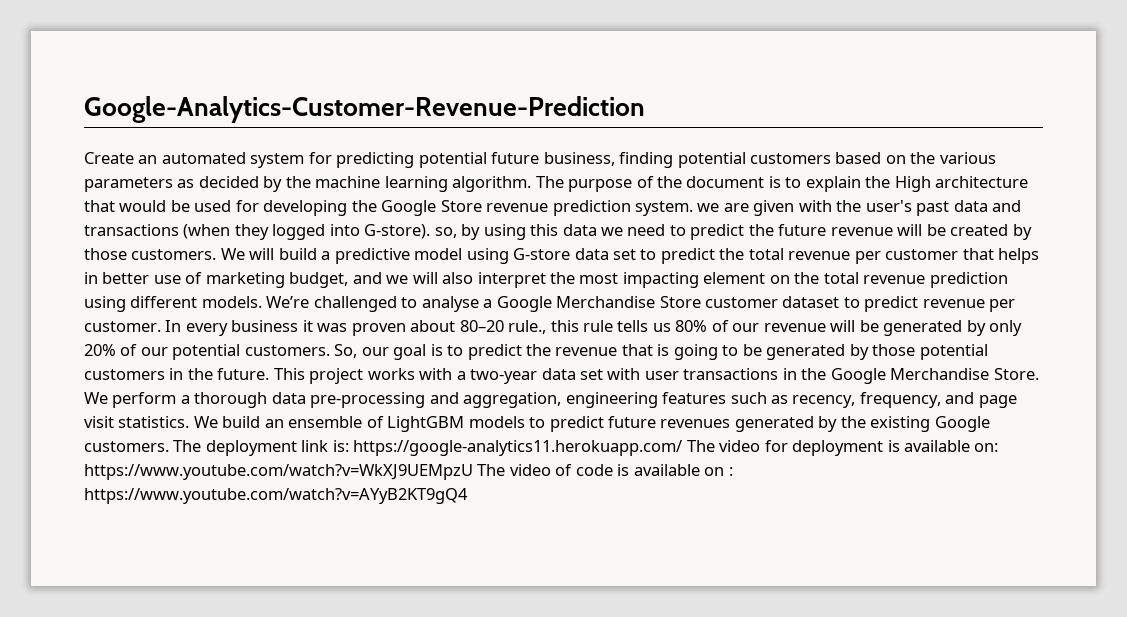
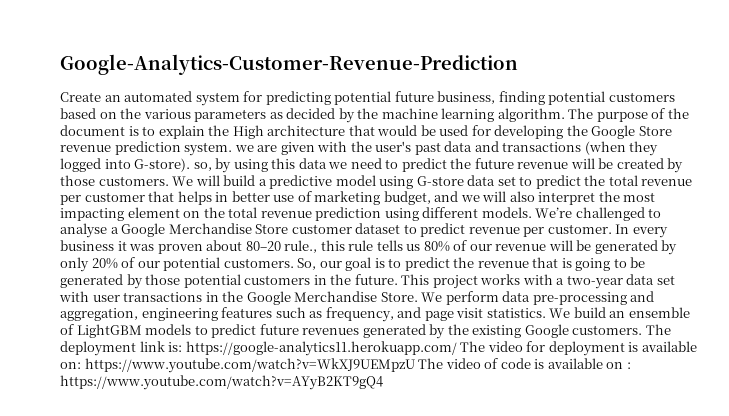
[180,392,268,408] a thorough -> (499, 298) none
[792,395,856,408] recency, -> (323, 314) none

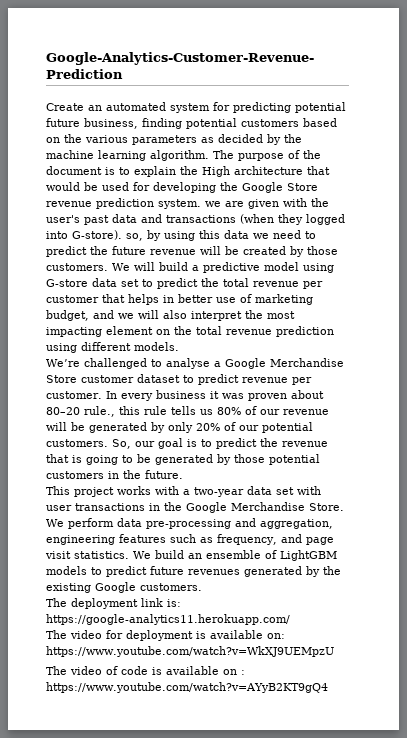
(532, 212) none -> (179, 346) //
(398, 279) none -> (183, 474) //
(643, 330) none -> (202, 587) //
(457, 348) none -> (290, 619) //
(415, 365) none -> (334, 651) //

